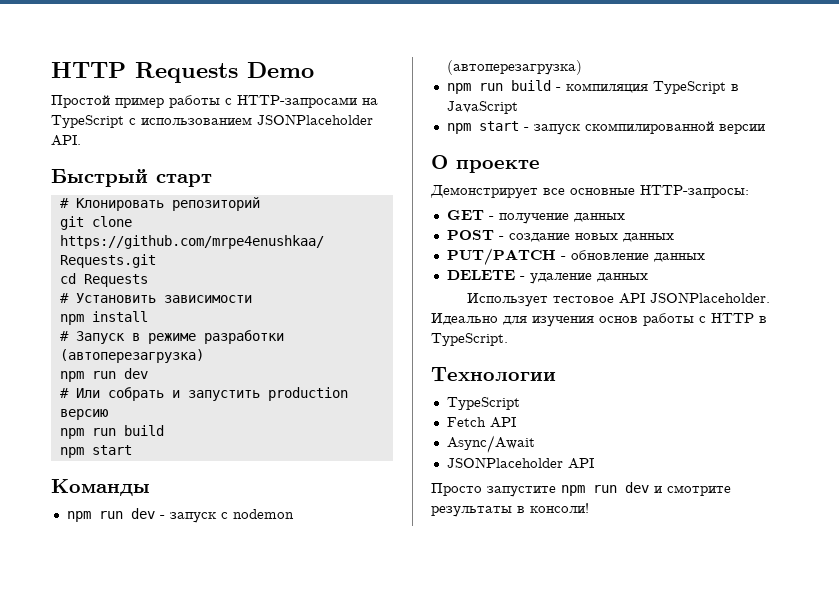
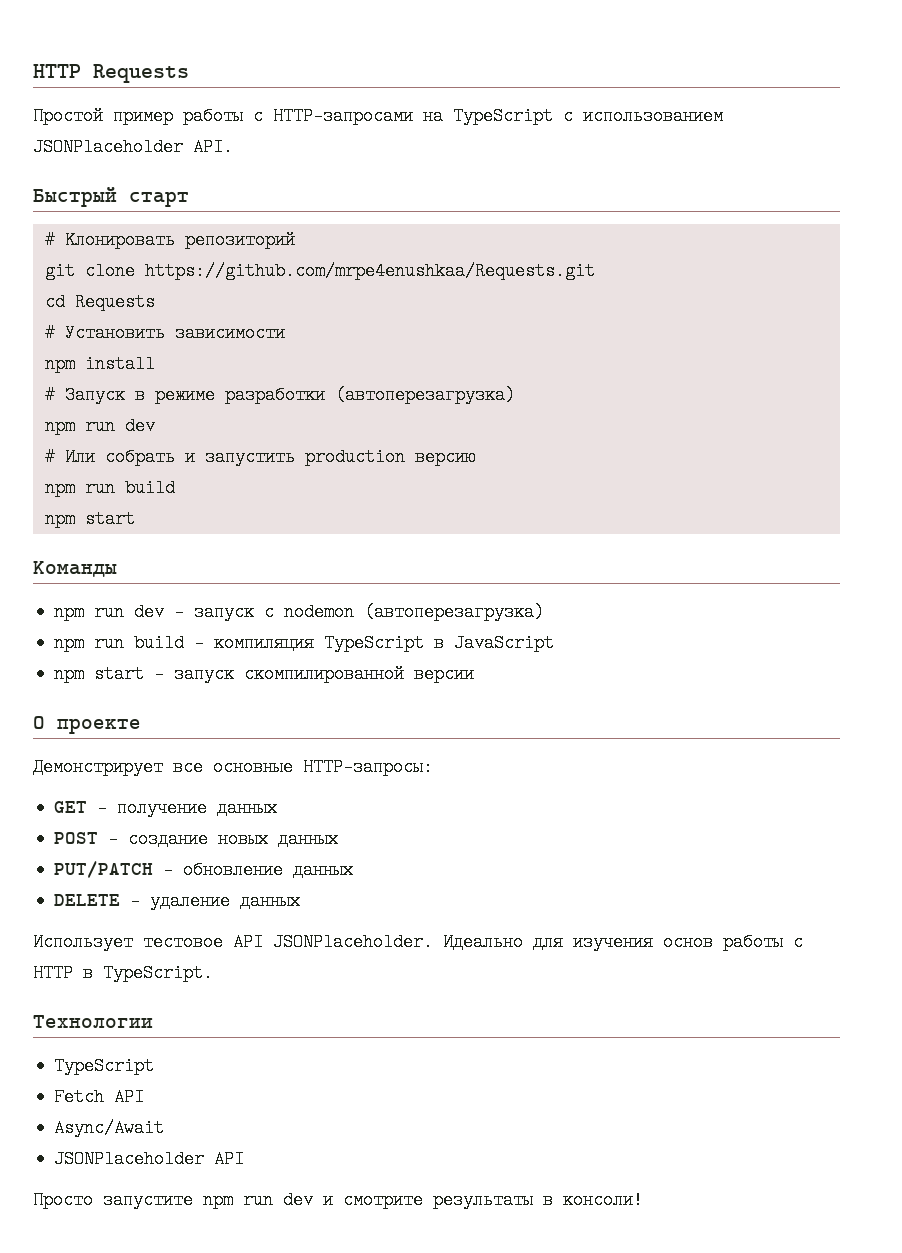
[247,62,314,78] Demo -> (189, 73) none

